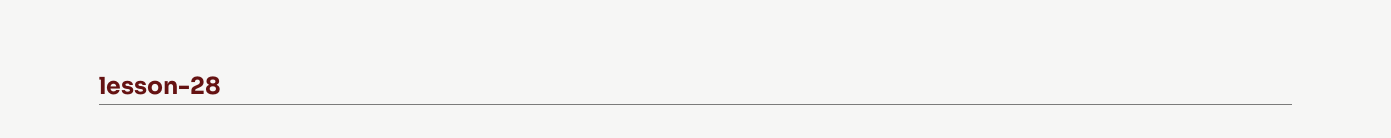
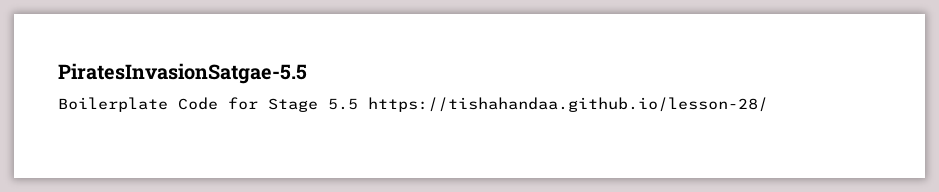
[99,76,221,95] lesson-28 -> [58,63,307,84] [58,97,768,112] PiratesInvasionSatgae-5.5 // Boilerplate Code for Stage 5.5 https://tishahandaa.github.io/lesson-28/

